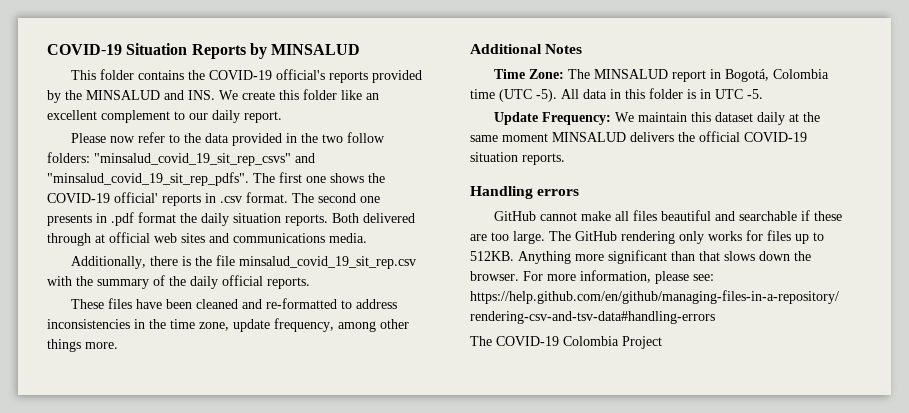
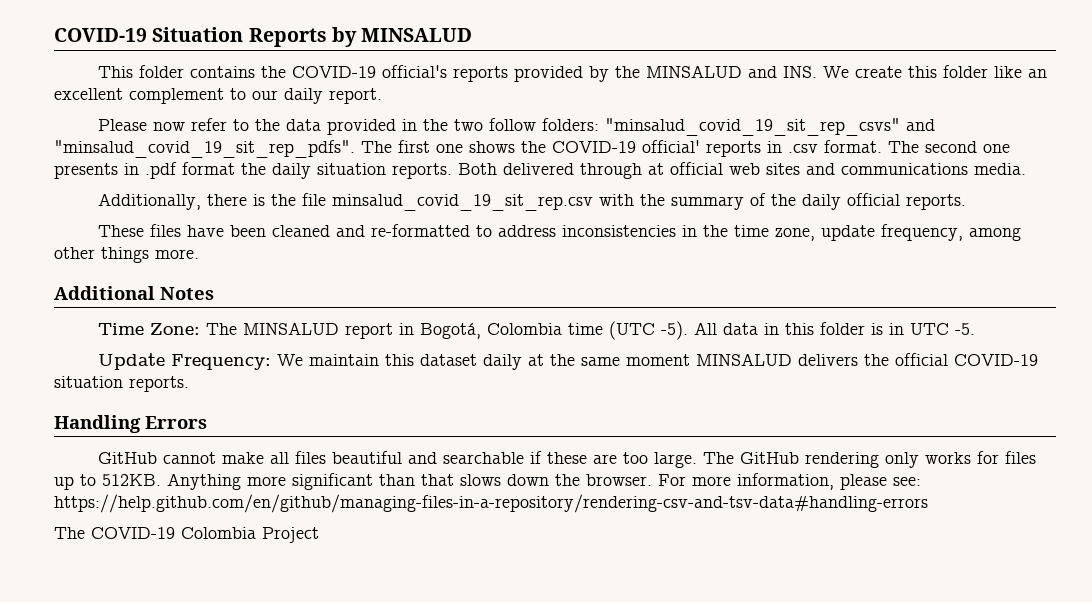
[537,189,580,196] errors -> [145,416,207,429] Errors

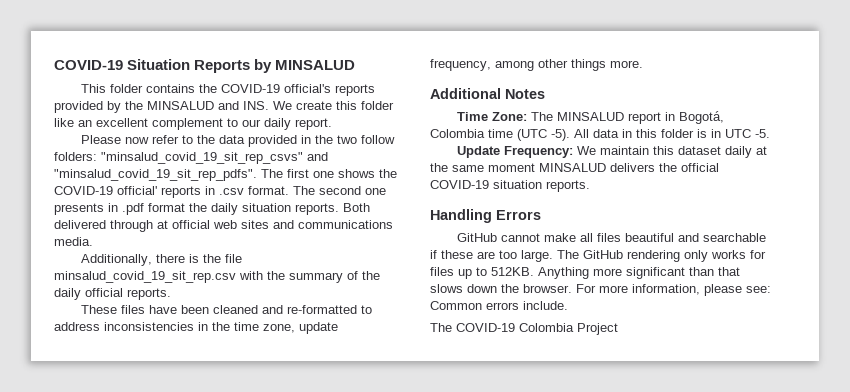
[54,494,928,513] https://help.github.com/en/github/managing-files-in-a-repository/rendering-csv-and-tsv-data#handling-errors -> [430,301,568,310] Common errors include.

